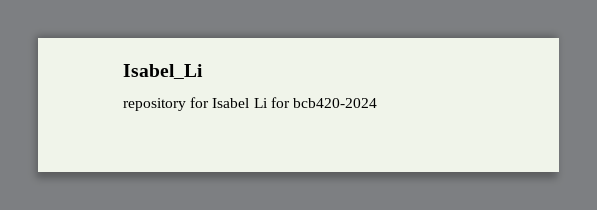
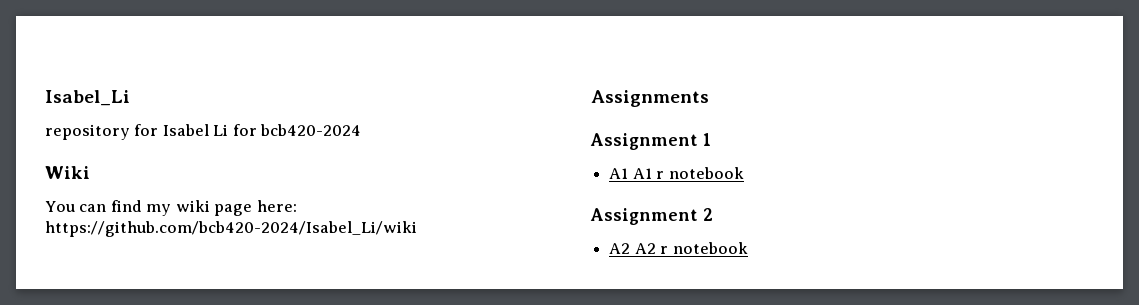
(377, 103) none -> [45,166,90,179] [45,200,297,216] [45,221,417,237] [591,90,709,107] [590,133,711,150] [609,167,744,179] [590,208,713,225] [609,242,748,254] // Wiki // You can find my wiki page here: https://github.com/bcb420-2024/Isabel_Li/wiki // Assignments // Assignment 1 // A1 A1 r notebook // Assignment 2 // A2 A2 r notebook

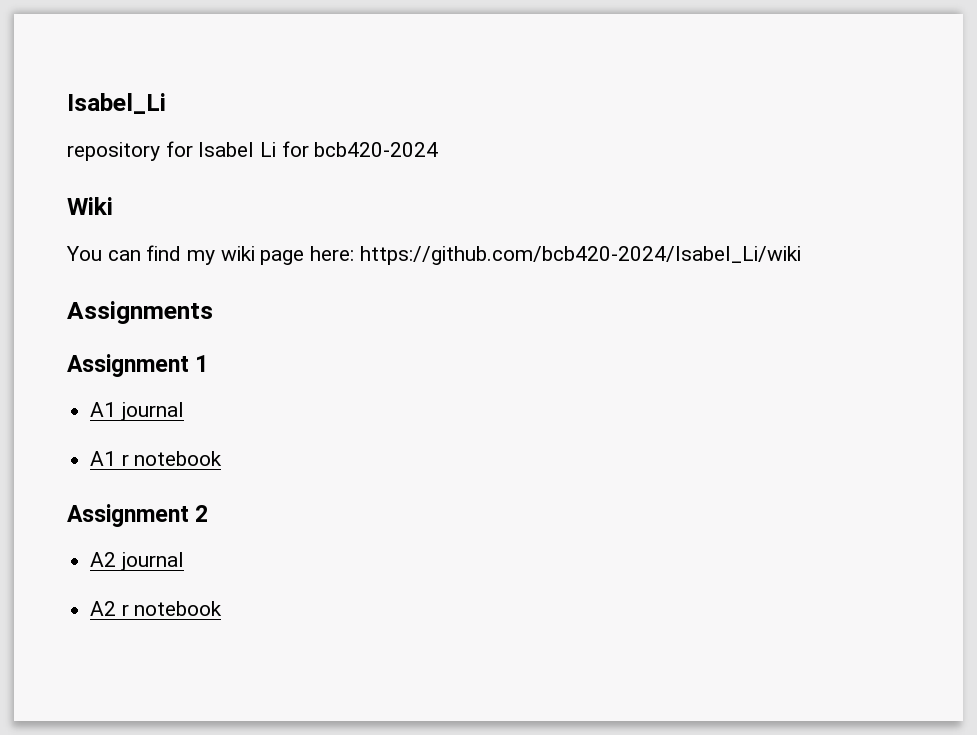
(629, 173) none -> [120,402,184,421] journal //
(631, 248) none -> [120,552,184,571] journal //

